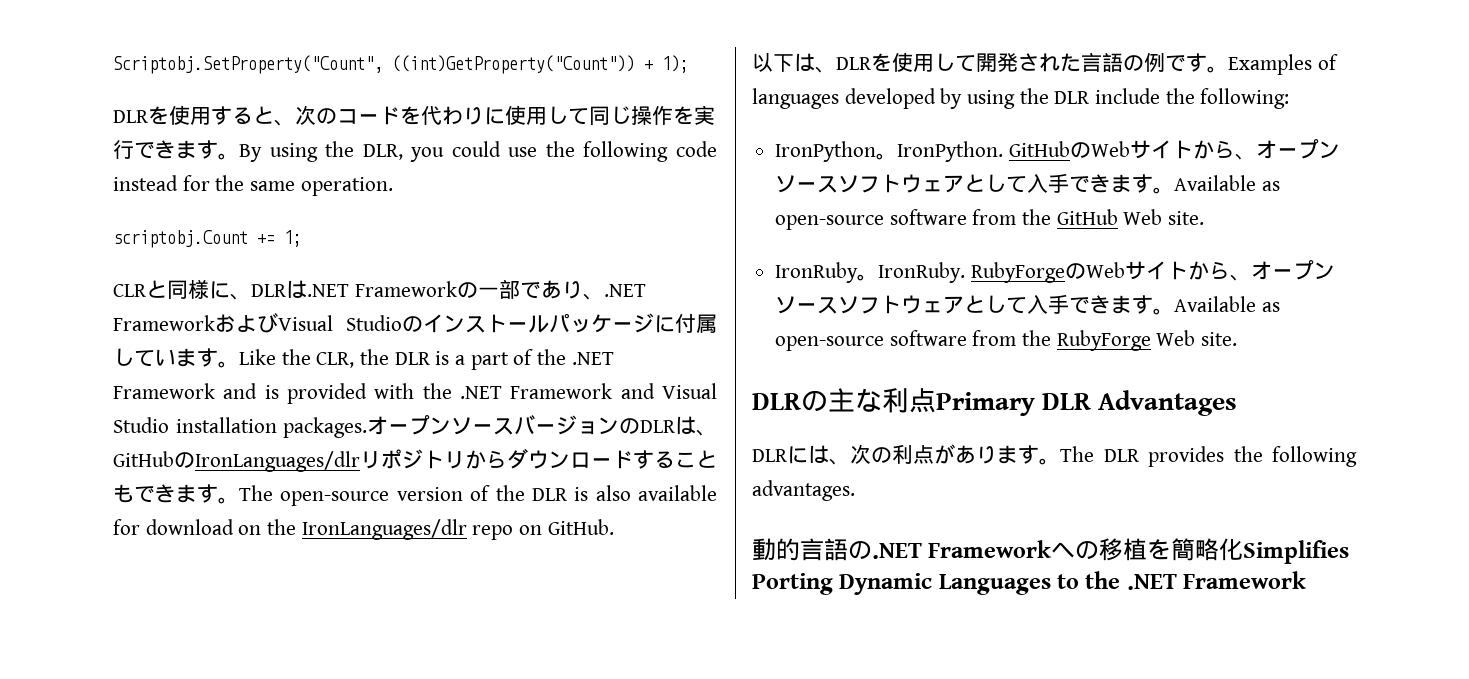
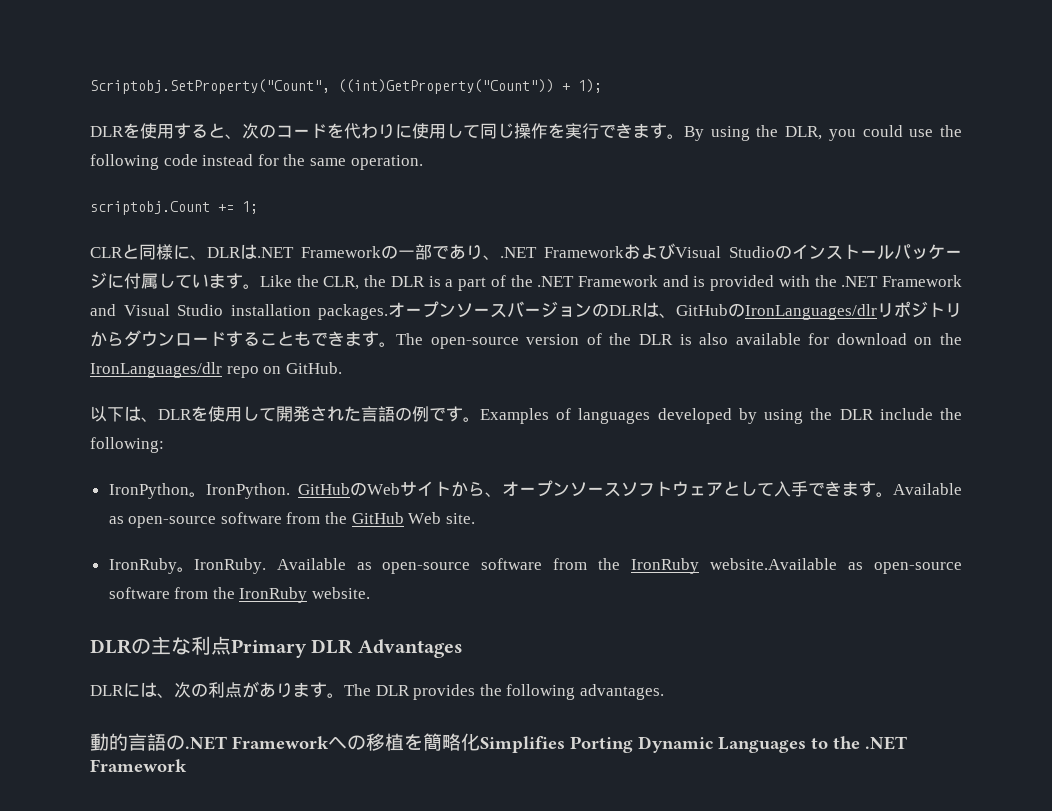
[970,260,1335,283] [775,294,1280,315] [775,330,1238,351] RubyForgeのWebサイトから、オープンソースソフトウェアとして入手できます。Available as open-source software from the RubyForge Web site. -> [276,558,962,574] [108,587,371,603] Available as open-source software from the IronRuby website.Available as open-source software from the IronRuby website.

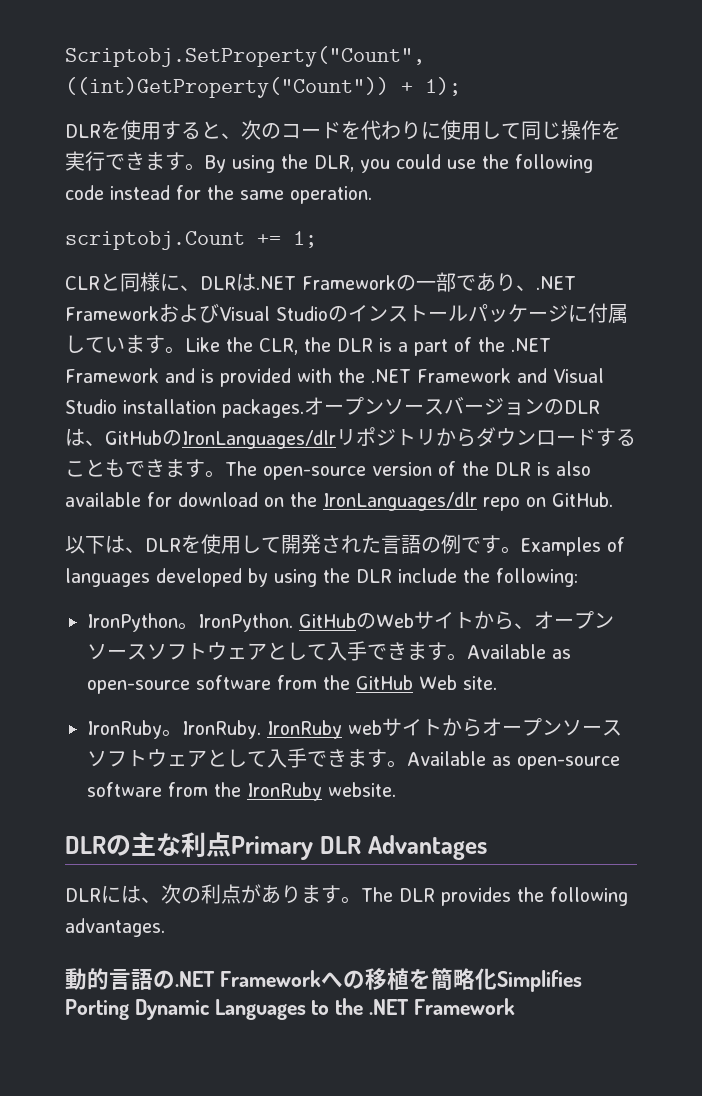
(266, 566) none -> [267,718,622,739] [87,748,407,768] IronRuby webサイトからオープンソースソフトウェアとして入手できます。
[710,558,962,574] [108,587,308,603] website.Available as open-source software from the IronRuby -> (322, 791) none

